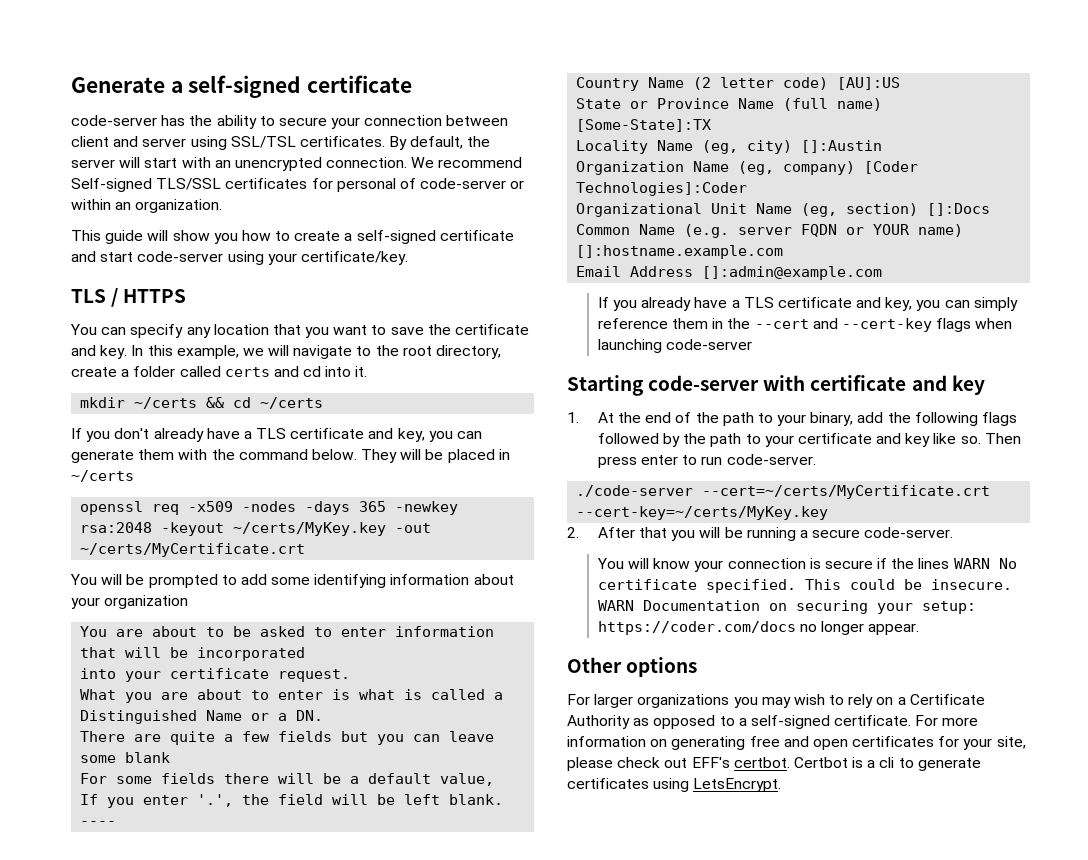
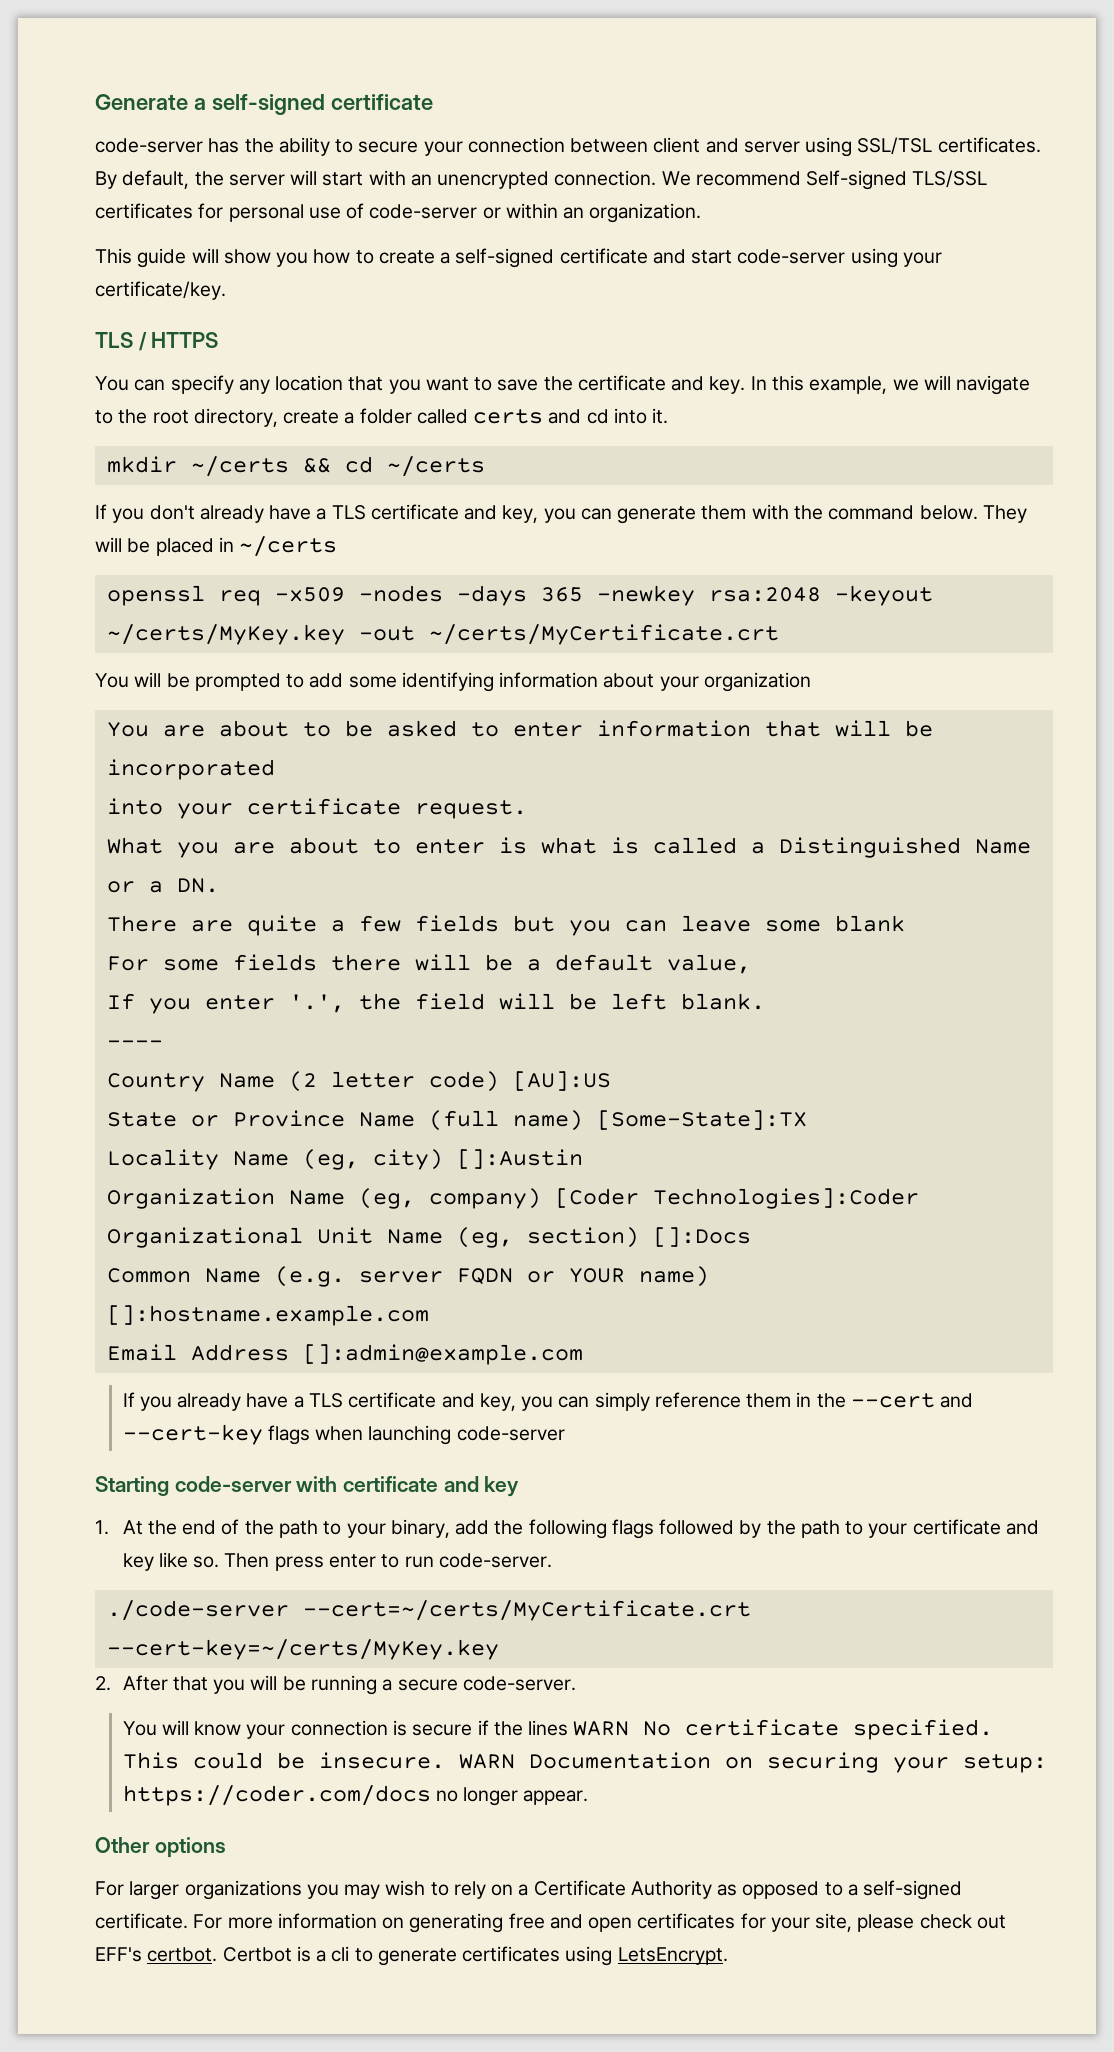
(396, 185) none -> [308,207,341,219] use

